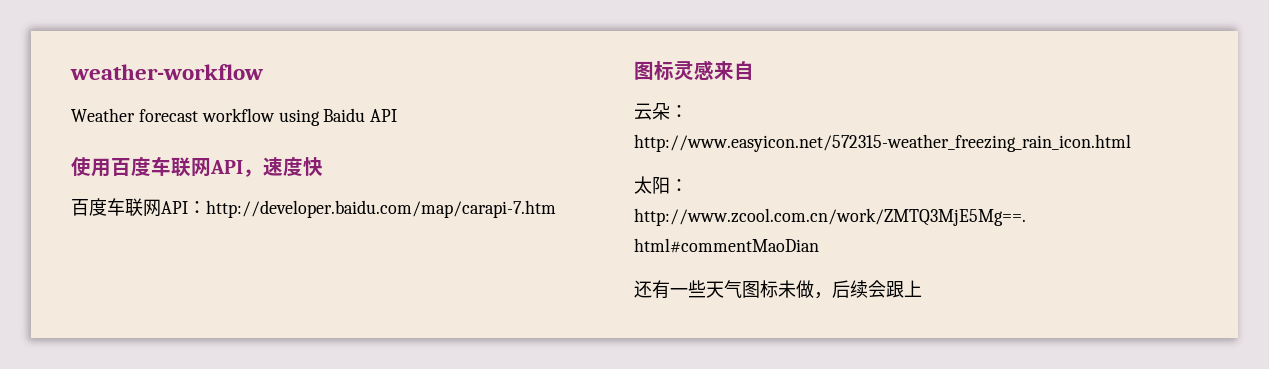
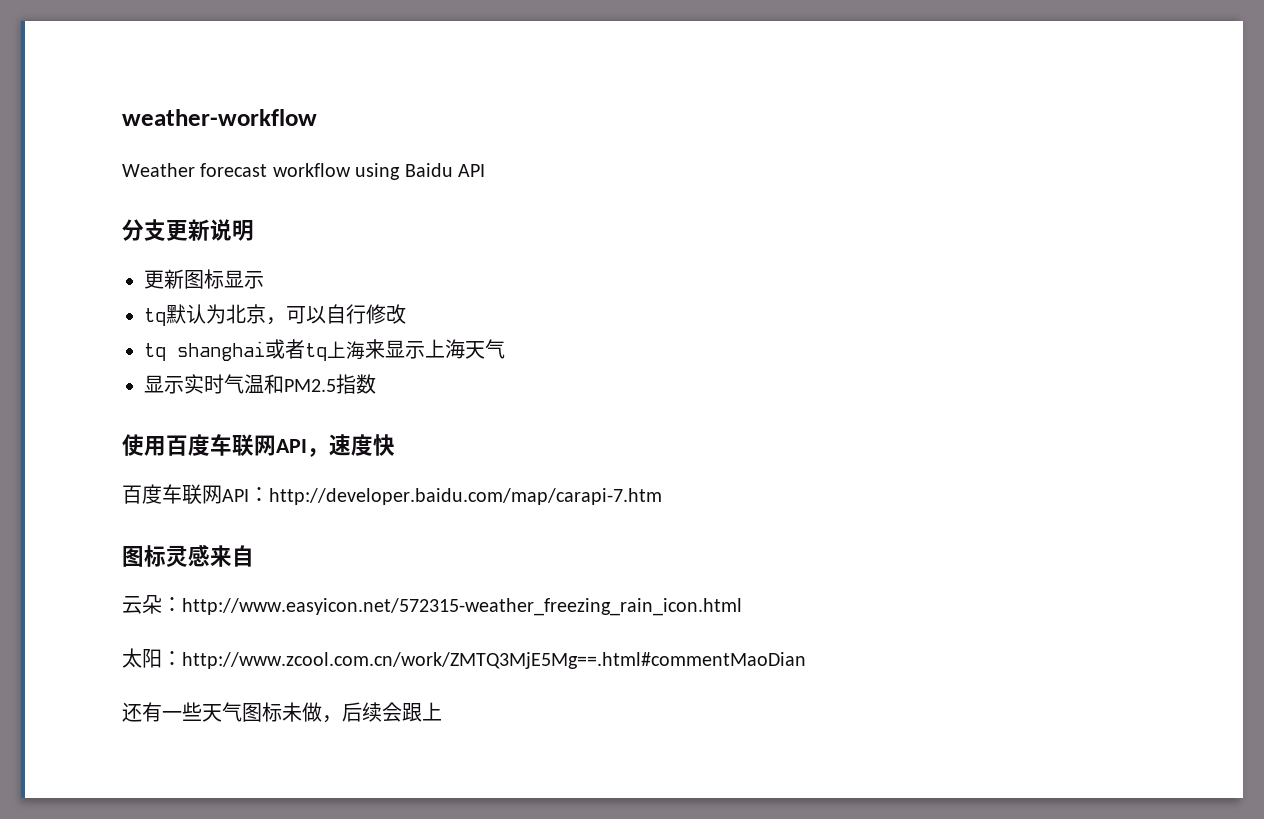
(398, 115) none -> [122,219,254,241] [144,269,264,289] [144,304,406,326] [144,339,505,361] [144,374,376,394] // 分支更新说明 // 更新图标显示 // tq默认为北京，可以自行修改 // tq shanghai或者tq上海来显示上海天气 // 显示实时气温和PM2.5指数

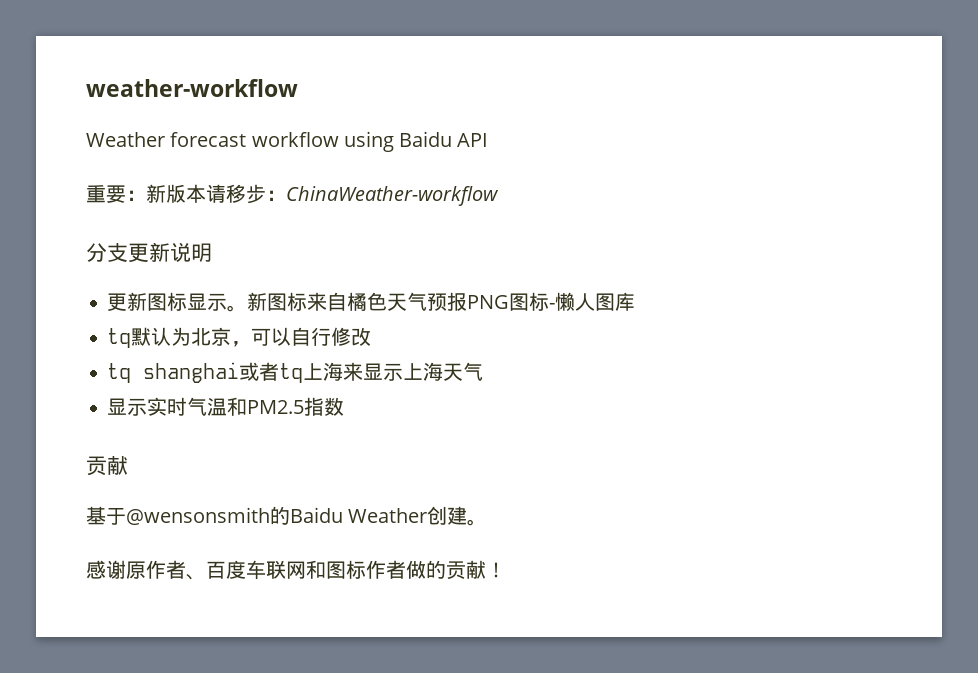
(485, 170) none -> [86,184,499,206] // 重要：新版本请移步：ChinaWeather-workflow
(264, 280) none -> [227,292,636,312] 。新图标来自橘色天气预报PNG图标-懒人图库
[122,434,395,457] [122,484,662,505] [122,544,254,567] [122,595,742,616] [122,648,806,669] [122,702,442,723] 使用百度车联网API，速度快 // 百度车联网API：http://developer.baidu.com/map/carapi-7.htm // 图标灵感来自 // 云朵：http://www.easyicon.net/572315-weather_freezing_rain_icon.html // 太阳：http://www.zcool.com.cn/work/ZMTQ3MjE5Mg==.html#commentMaoDian // 还有一些天气图标未做，后续会跟上 -> [86,456,128,476] [86,506,488,526] [86,560,506,580] 贡献 // 基于@wensonsmith的Baidu Weather创建。 // 感谢原作者、百度车联网和图标作者做的贡献！

